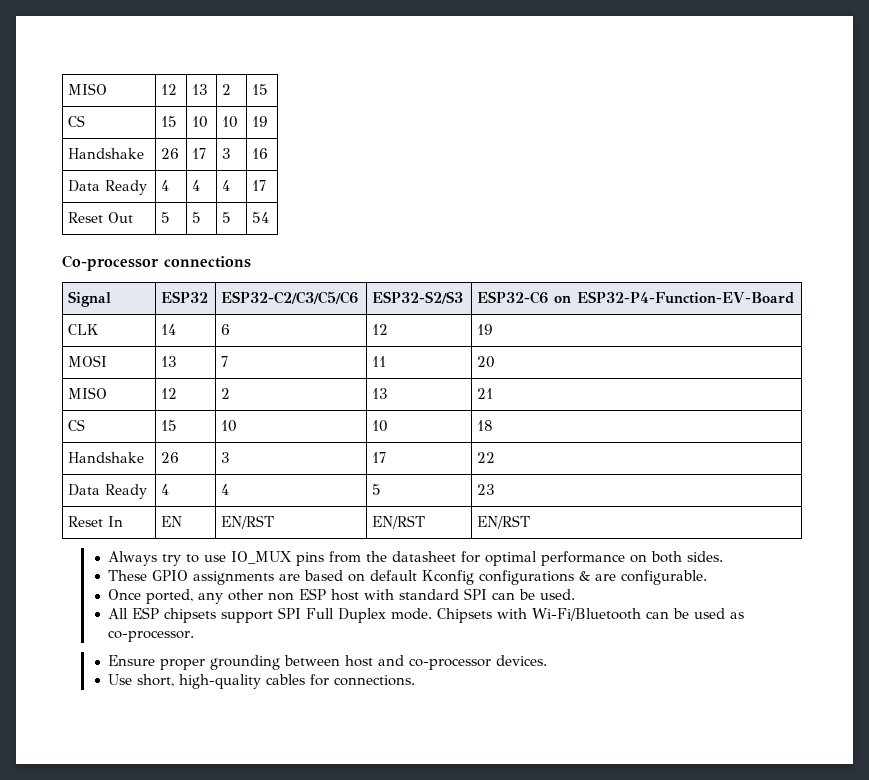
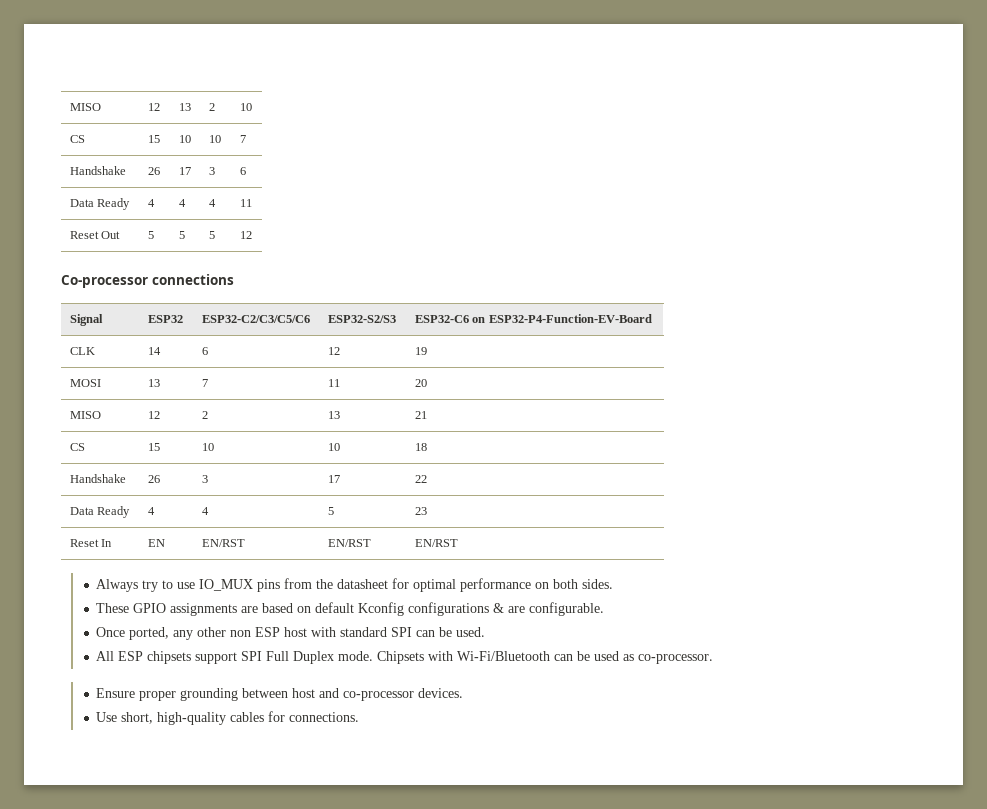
[252,84,269,95] [68,115,86,127] [161,116,178,127] [192,116,209,128] [222,116,239,128] [252,116,269,127] 15 // CS | 15 | 10 | 10 | 19 -> [239,103,252,111] [69,135,85,143] [147,135,160,143] [178,135,191,143] [208,135,221,143] [239,135,246,143] 10 // CS | 15 | 10 | 10 | 7
[252,148,269,159] 16 -> [239,167,246,175] 6
[252,180,267,191] 17 -> [239,199,252,207] 11
[252,212,270,223] 54 -> [239,231,252,239] 12

